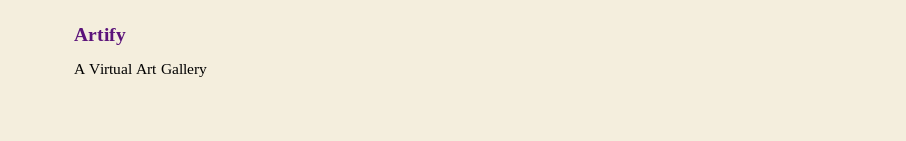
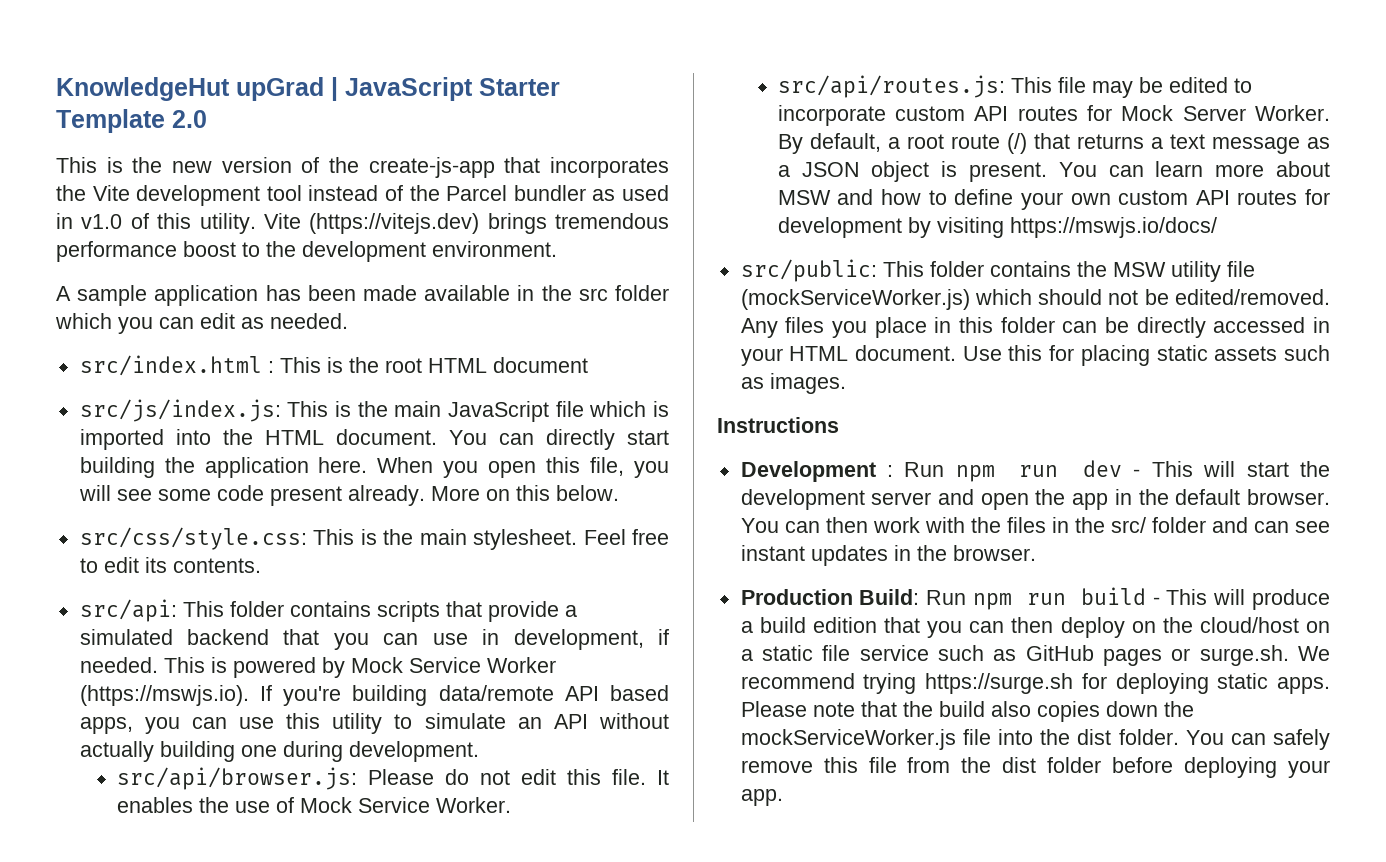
[74,28,126,45] [74,64,207,77] Artify // A Virtual Art Gallery -> [56,77,560,101] [56,109,207,133] [56,157,669,178] [56,185,670,206] [56,213,669,234] [56,241,557,262] [56,285,669,306] [55,313,348,334] [79,355,588,376] [79,399,669,422] [79,429,669,450] [79,457,670,478] [78,485,619,506] [79,527,669,550] [79,557,261,573] [79,599,577,622] [79,629,669,650] [79,657,556,678] [79,685,670,706] [79,713,669,734] [79,741,479,762] [116,767,669,790] [116,797,511,813] [777,75,1252,98] [777,105,1330,126] [777,133,1330,154] [777,161,1330,182] [777,189,1330,210] [777,217,1217,238] [740,259,1255,282] [740,289,1330,310] [740,317,1330,338] [740,345,1330,366] [740,373,846,394] [717,417,839,433] [740,460,1330,482] [740,489,1330,510] [740,517,1330,533] [740,545,1036,566] [740,587,1330,610] [740,617,1330,638] [740,645,1330,666] [740,673,1330,694] [740,701,1194,722] [740,729,1330,750] [740,757,1330,778] [740,789,783,806] KnowledgeHut upGrad | JavaScript Starter Template 2.0 // This is the new version of the create-js-app that incorporates the Vite development tool instead of the Parcel bundler as used in v1.0 of this utility. Vite (https://vitejs.dev) brings tremendous performance boost to the development environment. // A sample application has been made available in the src folder which you can edit as needed. // src/index.html : This is the root HTML document // src/js/index.js: This is the main JavaScript file which is imported into the HTML document. You can directly start building the application here. When you open this file, you will see some code present already. More on this below. // src/css/style.css: This is the main stylesheet. Feel free to edit its contents. // src/api: This folder contains scripts that provide a simulated backend that you can use in development, if needed. This is powered by Mock Service Worker (https://mswjs.io). If you're building data/remote API based apps, you can use this utility to simulate an API without actually building one during development. // src/api/browser.js: Please do not edit this file. It enables the use of Mock Service Worker. // src/api/routes.js: This file may be edited to incorporate custom API routes for Mock Server Worker. By default, a root route (/) that returns a text message as a JSON object is present. You can learn more about MSW and how to define your own custom API routes for development by visiting https://mswjs.io/docs/ // src/public: This folder contains the MSW utility file (mockServiceWorker.js) which should not be edited/removed. Any files you place in this folder can be directly accessed in your HTML document. Use this for placing static assets such as images. // Instructions // Development : Run npm run dev - This will start the development server and open the app in the default browser. You can then work with the files in the src/ folder and can see instant updates in the browser. // Production Build: Run npm run build - This will produce a build edition that you can then deploy on the cloud/host on a static file service such as GitHub pages or surge.sh. We recommend trying https://surge.sh for deploying static apps. Please note that the build also copies down the mockServiceWorker.js file into the dist folder. You can safely remove this file from the dist folder before deploying your app.

